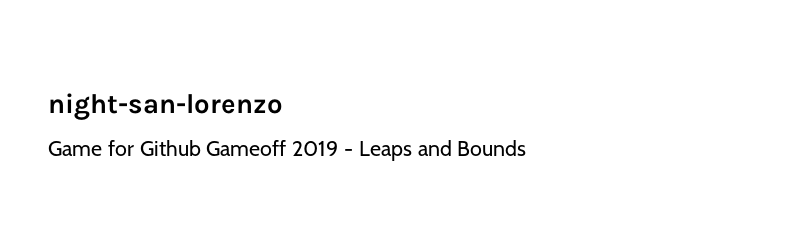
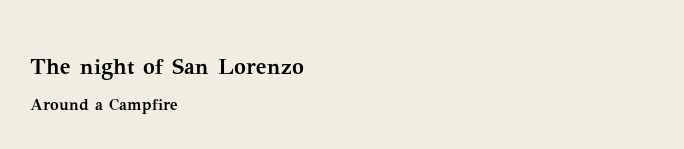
[48,93,283,120] [48,140,527,161] night-san-lorenzo // Game for Github Gameoff 2019 - Leaps and Bounds -> [30,58,304,80] [30,98,178,114] The night of San Lorenzo // Around a Campfire

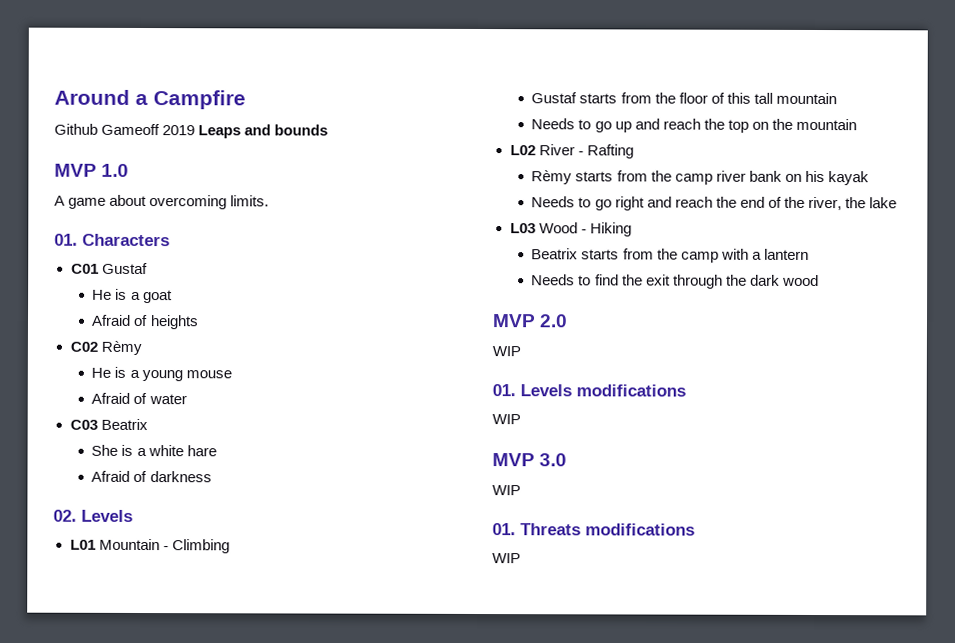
[30,58,304,80] [30,98,178,114] The night of San Lorenzo // Around a Campfire -> [54,89,246,110] [54,123,329,139] [54,163,130,177] [54,194,270,210] [54,233,170,247] [70,262,148,275] [92,288,173,304] [91,314,199,330] [69,340,142,356] [91,366,232,382] [91,392,187,405] [69,418,148,431] [91,444,217,457] [91,470,212,483] [53,509,133,522] [69,538,230,554] [531,92,837,105] [531,118,857,133] [509,144,634,159] [531,170,869,186] [531,196,898,211] [509,222,632,237] [531,248,809,263] [531,274,819,289] [492,314,569,328] [492,346,521,357] [492,384,686,397] [492,414,521,425] [492,453,568,467] [492,485,521,496] [492,523,695,536] [492,553,521,564] Around a Campfire // Github Gameoff 2019 Leaps and bounds // MVP 1.0 // A game about overcoming limits. // 01. Characters // C01 Gustaf // He is a goat // Afraid of heights // C02 Rèmy // He is a young mouse // Afraid of water // C03 Beatrix // She is a white hare // Afraid of darkness // 02. Levels // L01 Mountain - Climbing // Gustaf starts from the floor of this tall mountain // Needs to go up and reach the top on the mountain // L02 River - Rafting // Rèmy starts from the camp river bank on his kayak // Needs to go right and reach the end of the river, the lake // L03 Wood - Hiking // Beatrix starts from the camp with a lantern // Needs to find the exit through the dark wood // MVP 2.0 // WIP // 01. Levels modifications // WIP // MVP 3.0 // WIP // 01. Threats modifications // WIP

